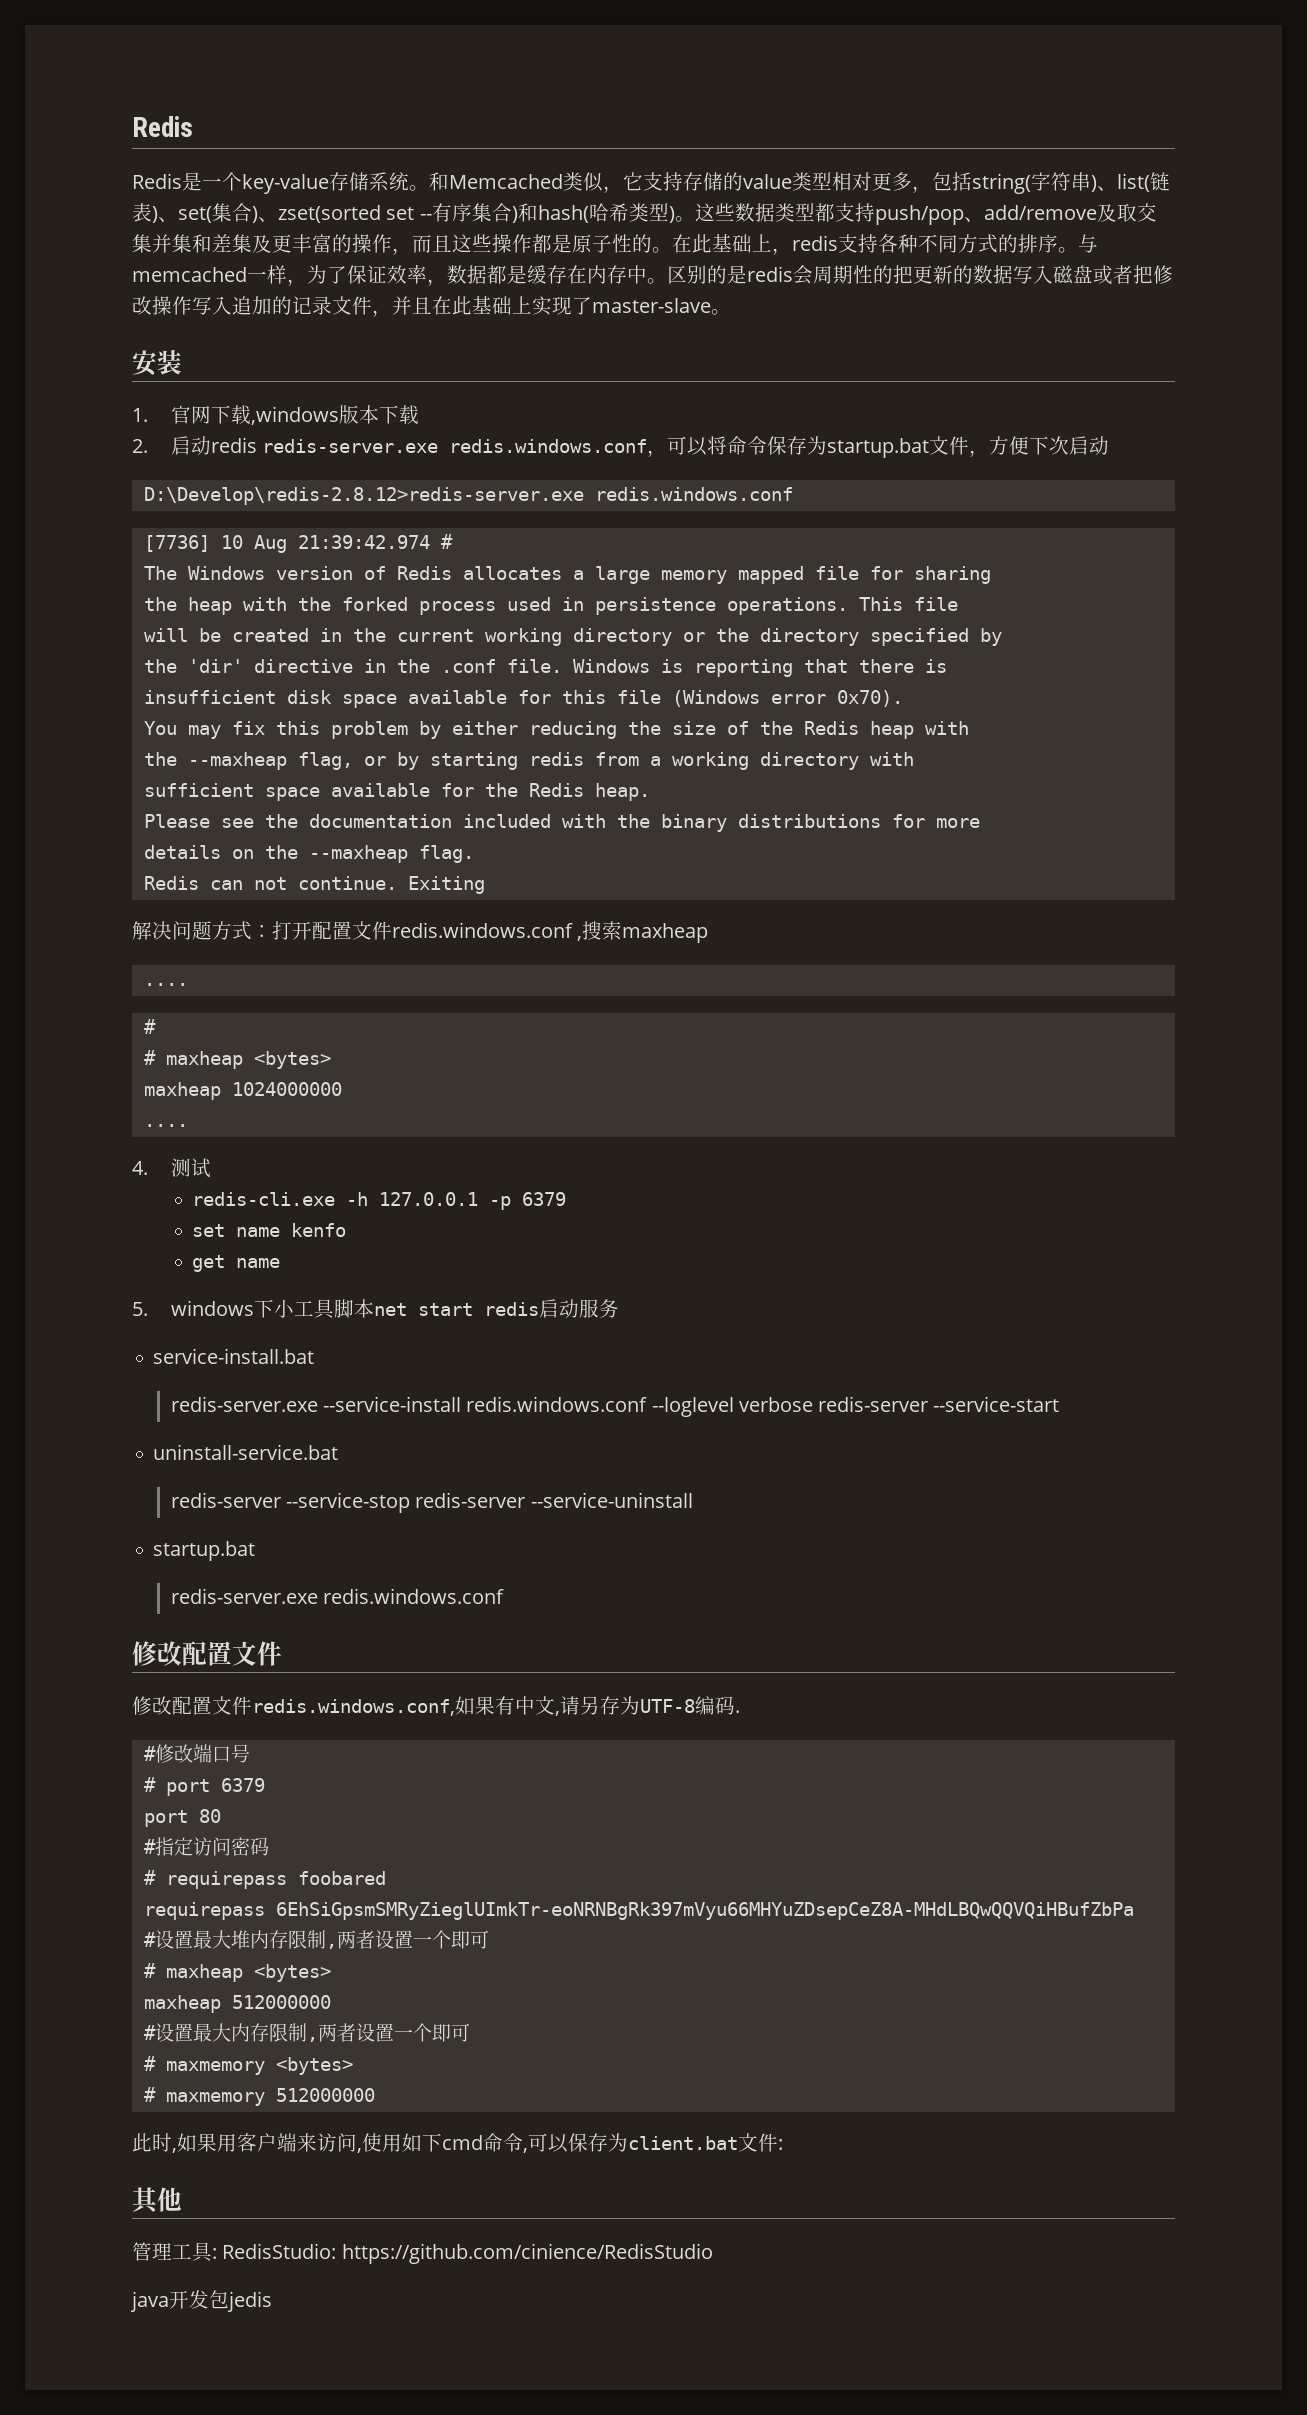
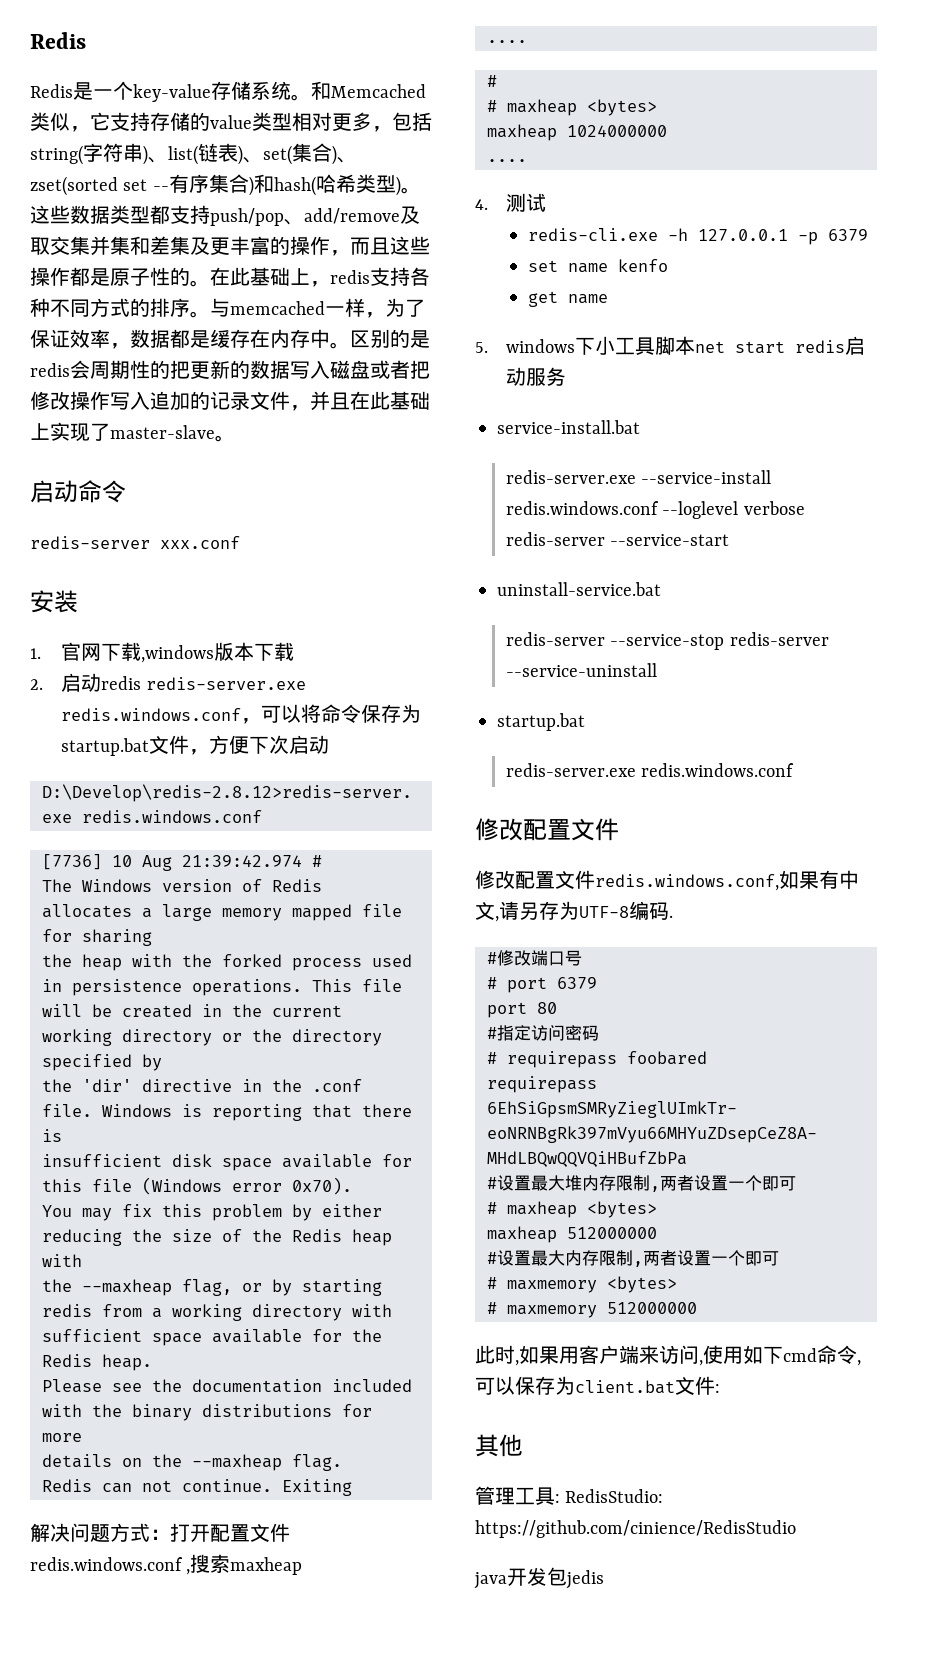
(731, 312) none -> [30,480,126,503] [30,536,240,549] // 启动命令 // redis-server xxx.conf

